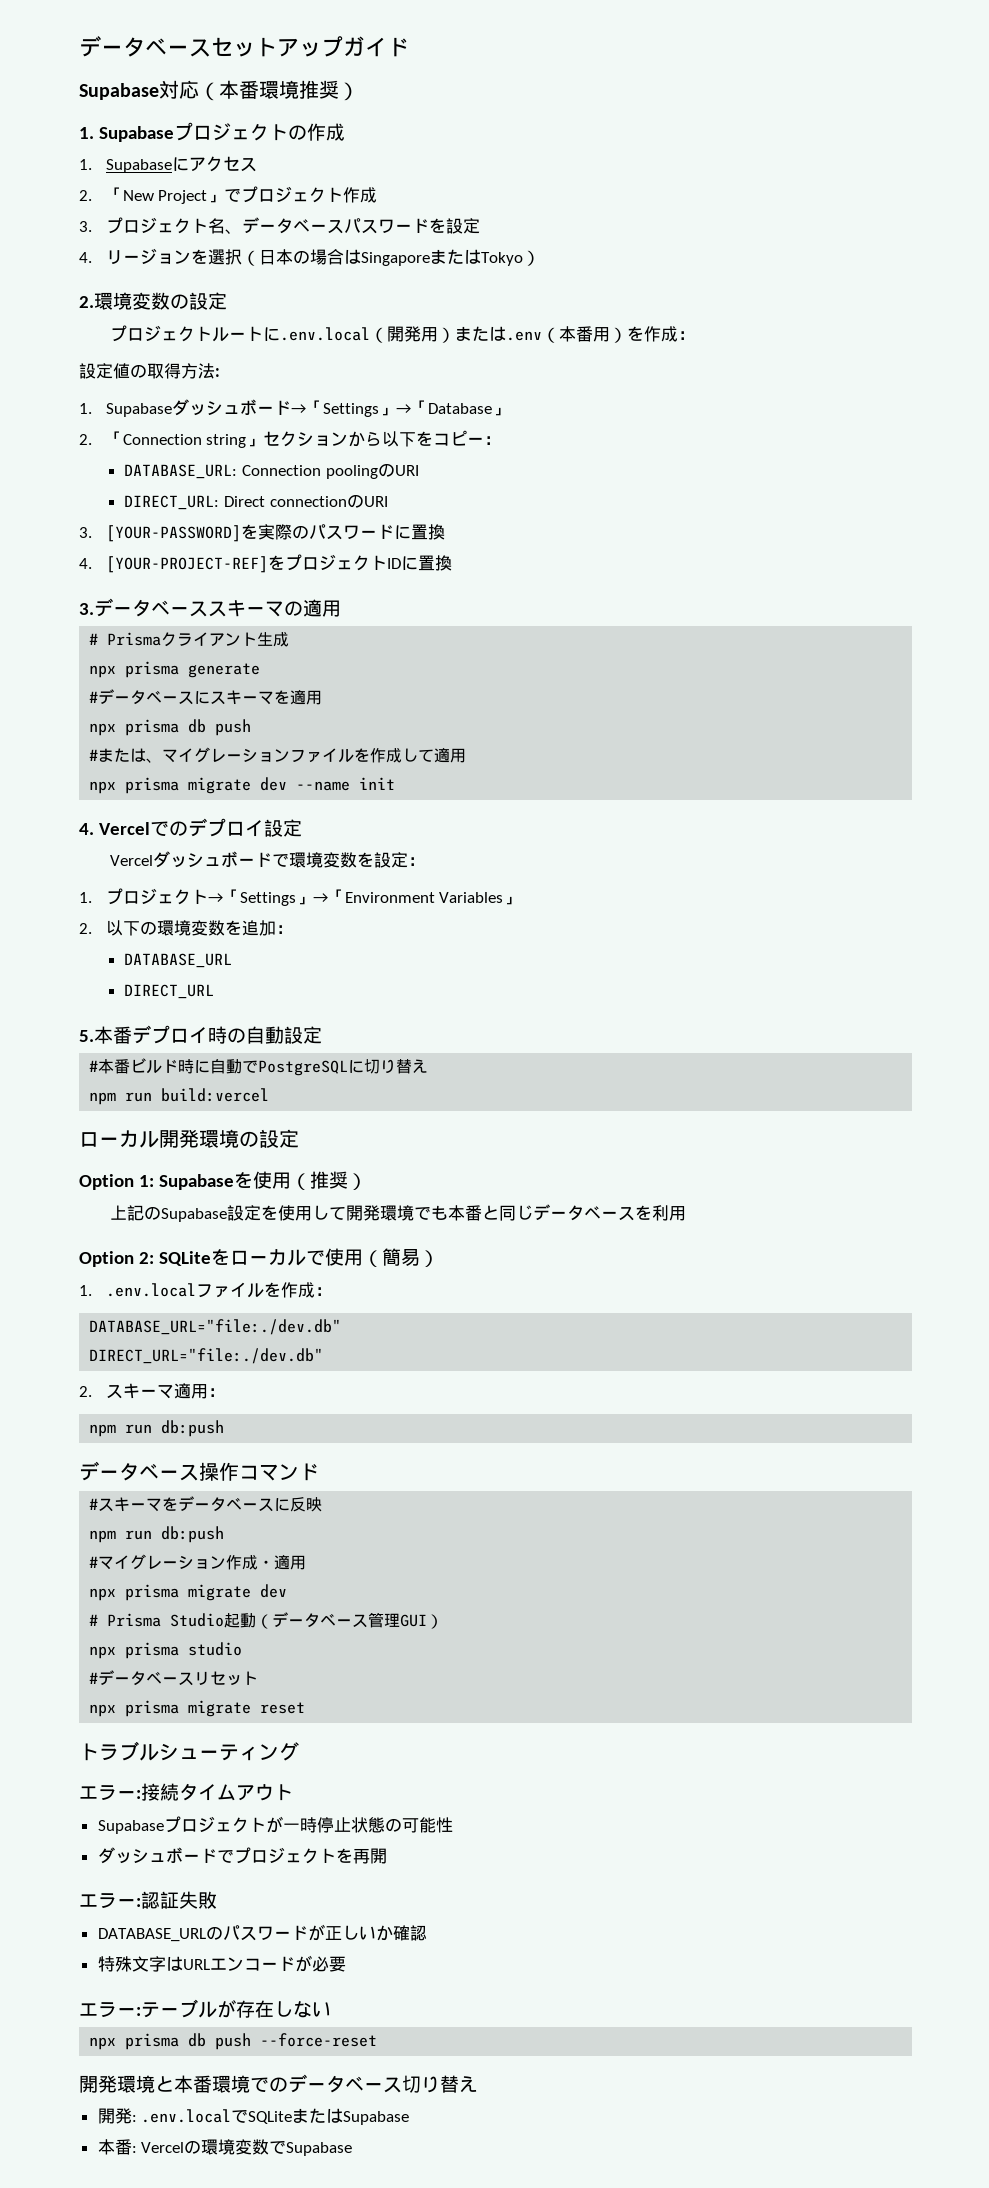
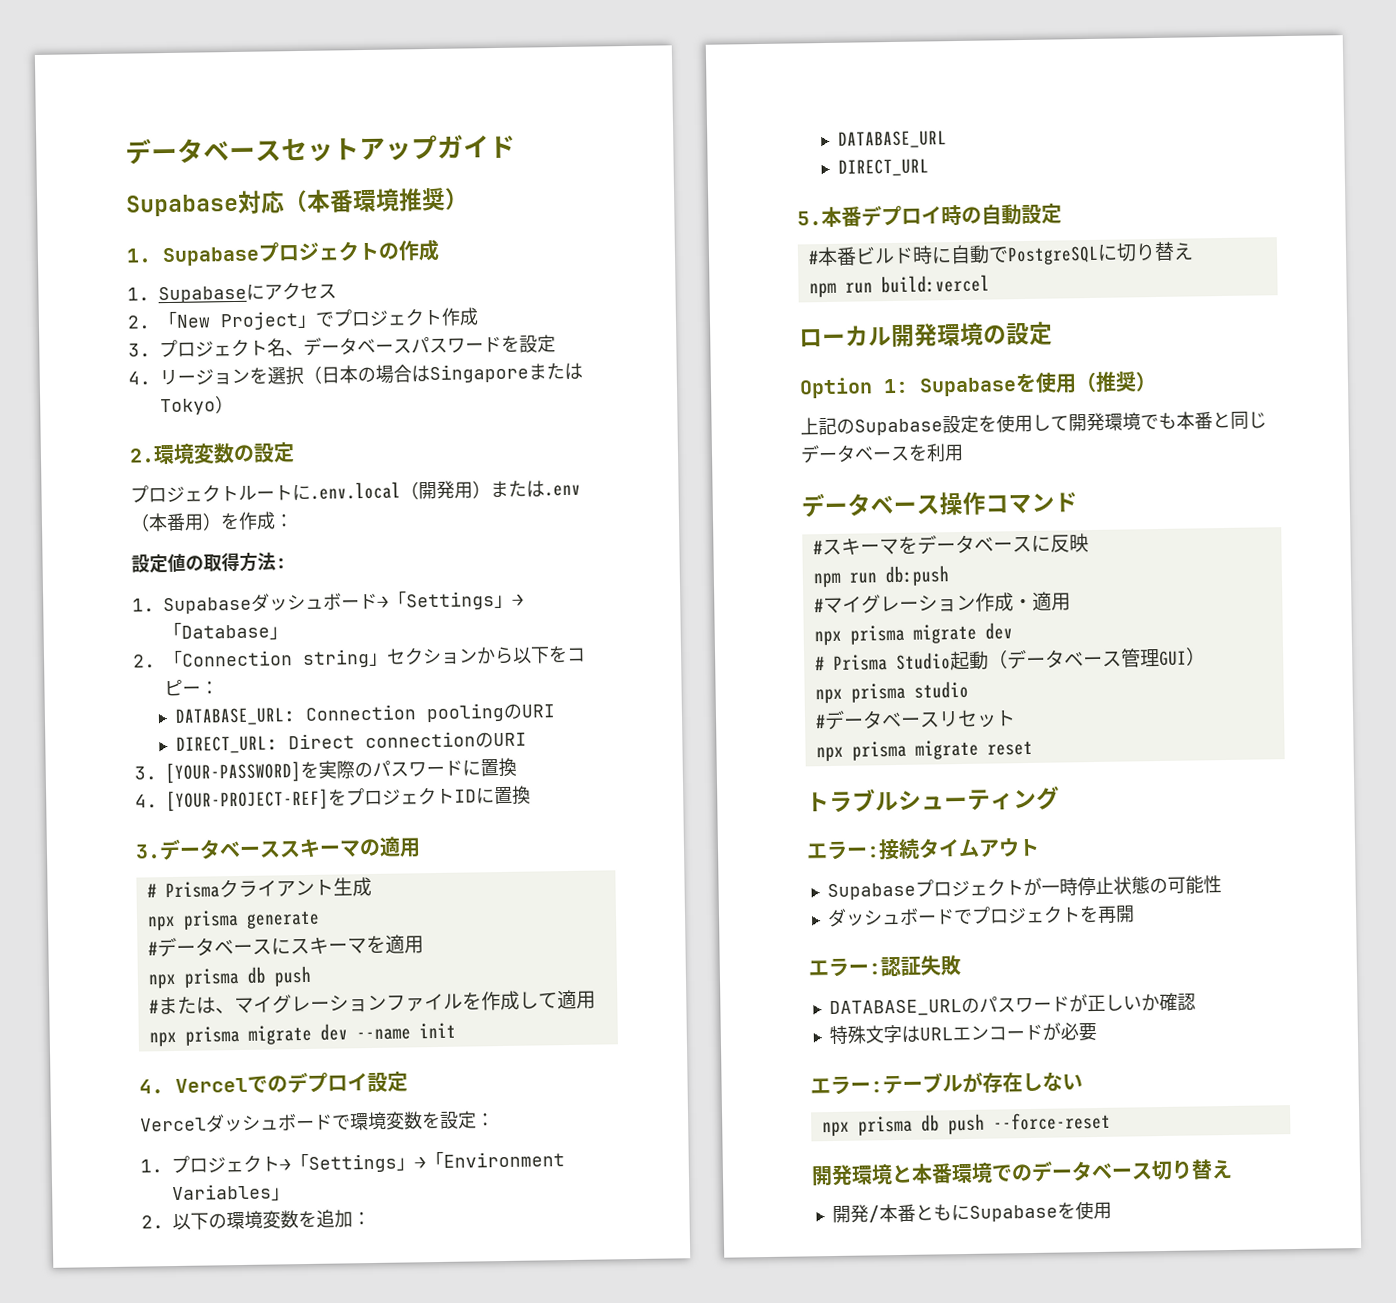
[79,1248,439,1267] [79,1282,332,1298] [89,1319,342,1335] [89,1348,324,1364] [79,1383,225,1399] [89,1420,225,1437] // Option 2: SQLiteをローカルで使用（簡易） // 1. .env.localファイルを作成： // DATABASE_URL="file:./dev.db" // DIRECT_URL="file:./dev.db" // 2.スキーマ適用： // npm run db:push -> (964, 452) none
[131,2108,410,2125] [97,2139,353,2156] : .env.localでSQLiteまたはSupabase // 本番: Vercelの環境変数でSupabase -> [867,1201,1112,1223] /本番ともにSupabaseを使用

